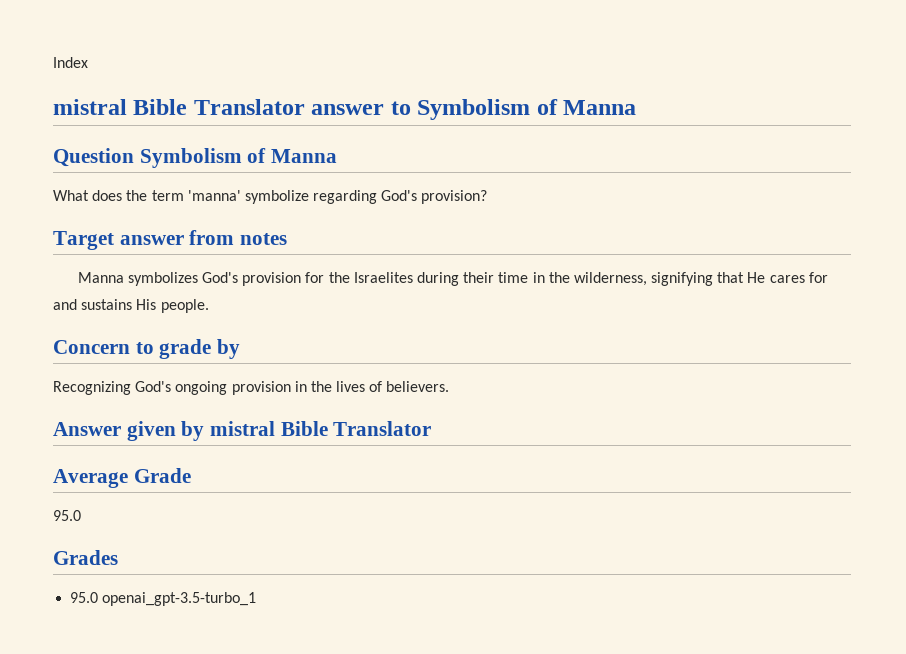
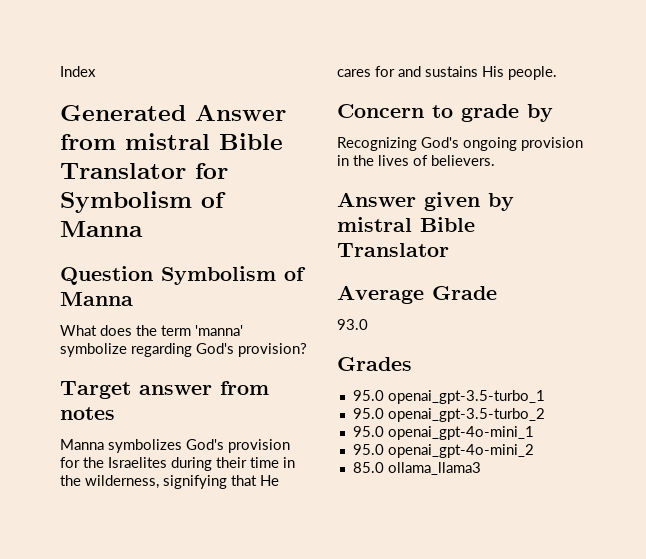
[53,99,411,115] mistral Bible Translator answer to -> [60,104,286,121] [60,133,283,150] [60,163,228,179] Generated Answer from mistral Bible Translator for
[53,510,81,521] 95.0 -> [337,319,368,330] 93.0
(257, 599) none -> [352,408,545,422] [352,426,534,440] [352,444,534,458] [352,462,481,475] // 95.0 openai_gpt-3.5-turbo_2 // 95.0 openai_gpt-4o-mini_1 // 95.0 openai_gpt-4o-mini_2 // 85.0 ollama_llama3

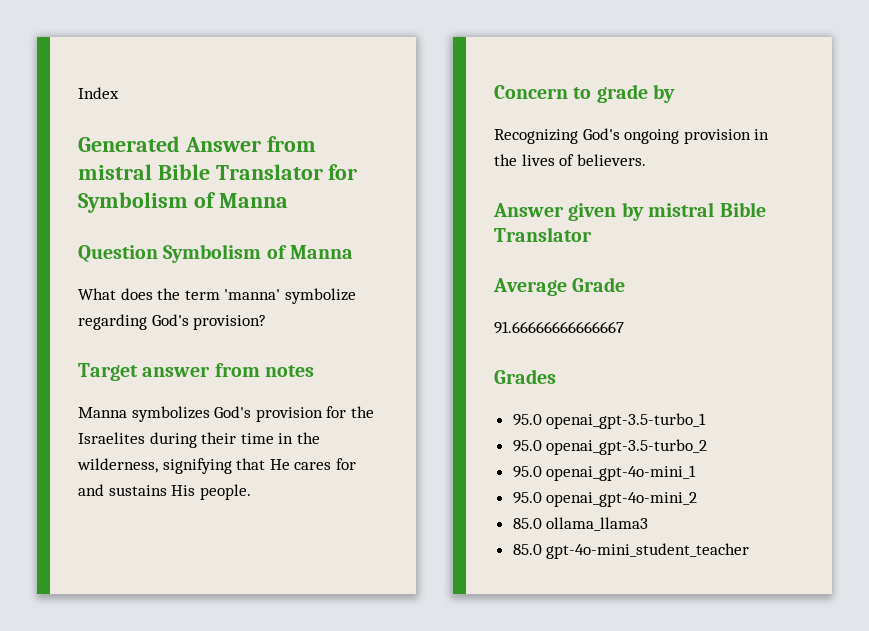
[337,319,368,330] 93.0 -> [494,321,624,334] 91.66666666666667
(481, 468) none -> [512,543,750,559] // 85.0 gpt-4o-mini_student_teacher

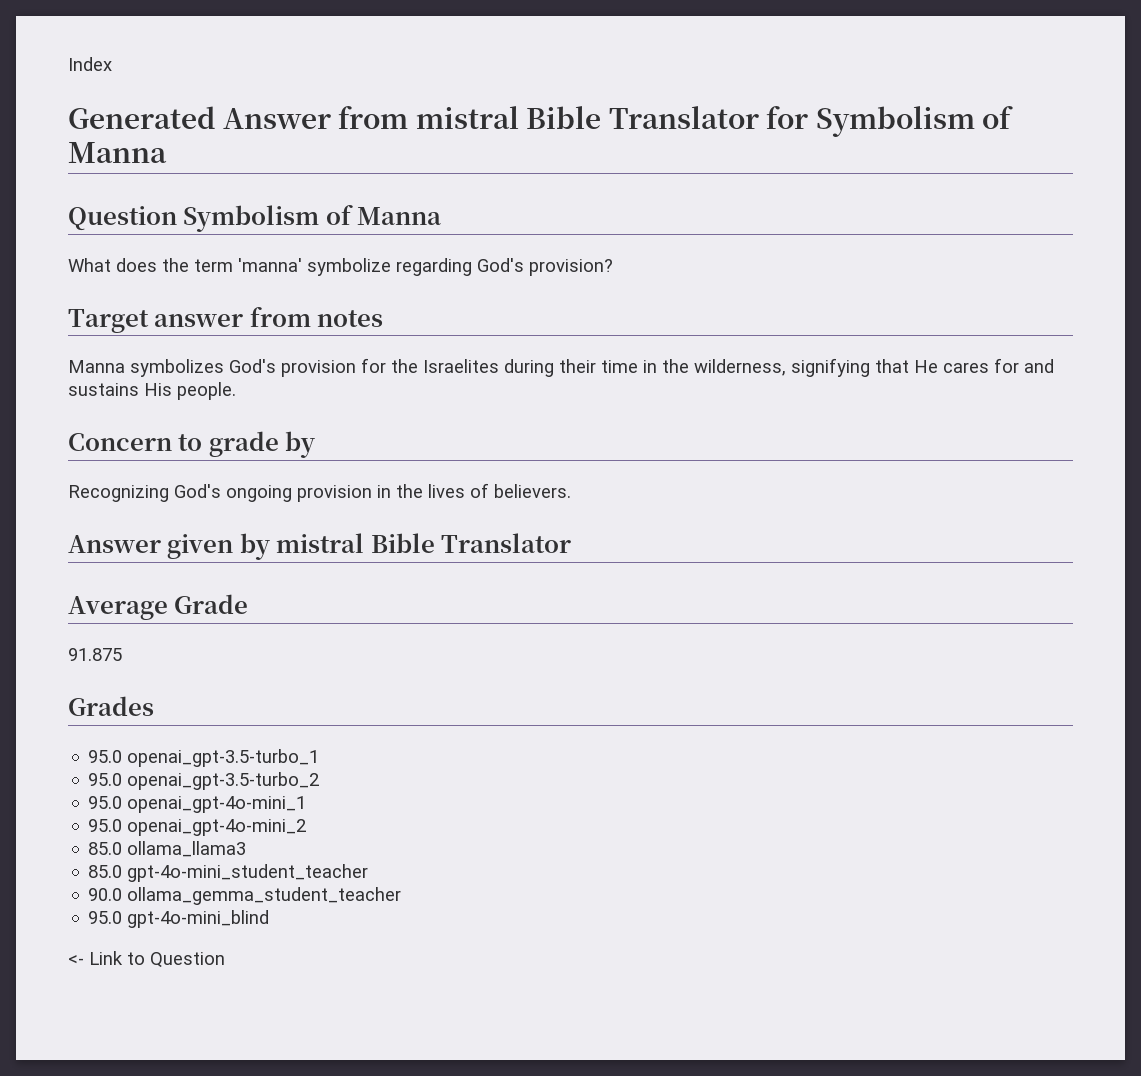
[494,321,624,334] 91.66666666666667 -> [68,648,122,661] 91.875
(750, 551) none -> [88,887,402,905] [88,910,270,928] [68,951,225,968] // 90.0 ollama_gemma_student_teacher // 95.0 gpt-4o-mini_blind // <- Link to Question

